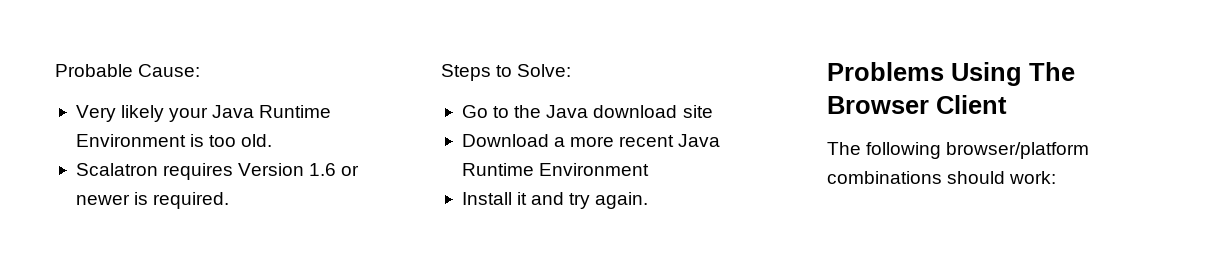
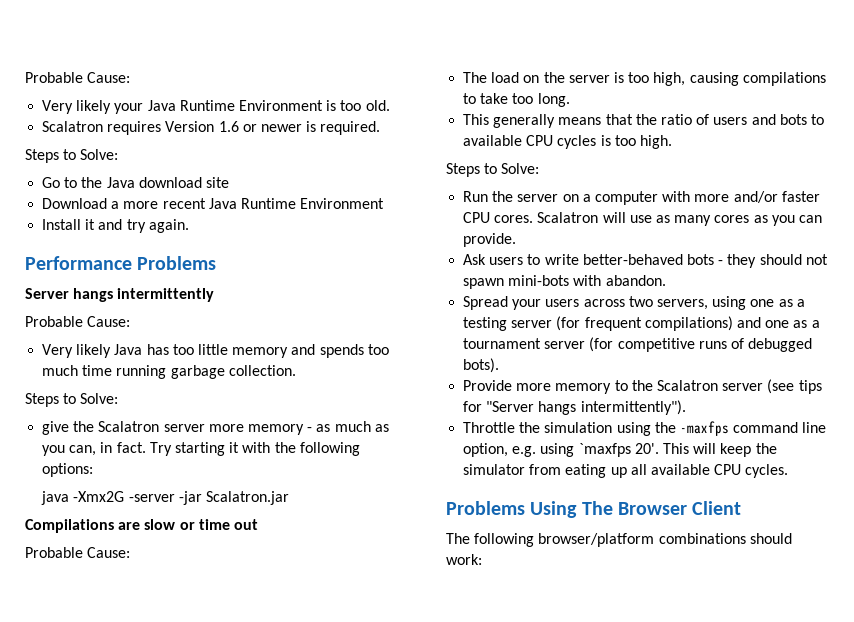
(649, 200) none -> [25,256,217,270] [25,288,215,302] [25,316,131,327] [42,344,389,358] [42,365,296,379] [25,393,119,407] [42,421,389,435] [42,442,360,456] [42,463,94,477] [41,491,289,505] [25,519,258,533] [25,547,131,558] [463,72,826,86] [463,93,570,107] [463,114,824,128] [463,135,672,149] [446,163,540,177] [463,191,820,205] [463,212,822,226] [463,233,517,247] [463,254,828,268] [463,275,666,289] [463,296,805,310] [463,316,820,331] [463,337,813,352] [463,358,500,373] [463,379,822,394] [463,400,686,415] [463,421,827,436] [463,443,777,457] [463,464,789,478] // Performance Problems // Server hangs intermittently // Probable Cause: // Very likely Java has too little memory and spends too much time running garbage collection. // Steps to Solve: // give the Scalatron server more memory - as much as you can, in fact. Try starting it with the following options: // java -Xmx2G -server -jar Scalatron.jar // Compilations are slow or time out // Probable Cause: // The load on the server is too high, causing compilations to take too long. // This generally means that the ratio of users and bots to available CPU cycles is too high. // Steps to Solve: // Run the server on a computer with more and/or faster CPU cores. Scalatron will use as many cores as you can provide. // Ask users to write better-behaved bots - they should not spawn mini-bots with abandon. // Spread your users across two servers, using one as a testing server (for frequent compilations) and one as a tournament server (for competitive runs of debugged bots). // Provide more memory to the Scalatron server (see tips for "Server hangs intermittently"). // Throttle the simulation using the -maxfps command line option, e.g. using `maxfps 20'. This will keep the simulator from eating up all available CPU cycles.

